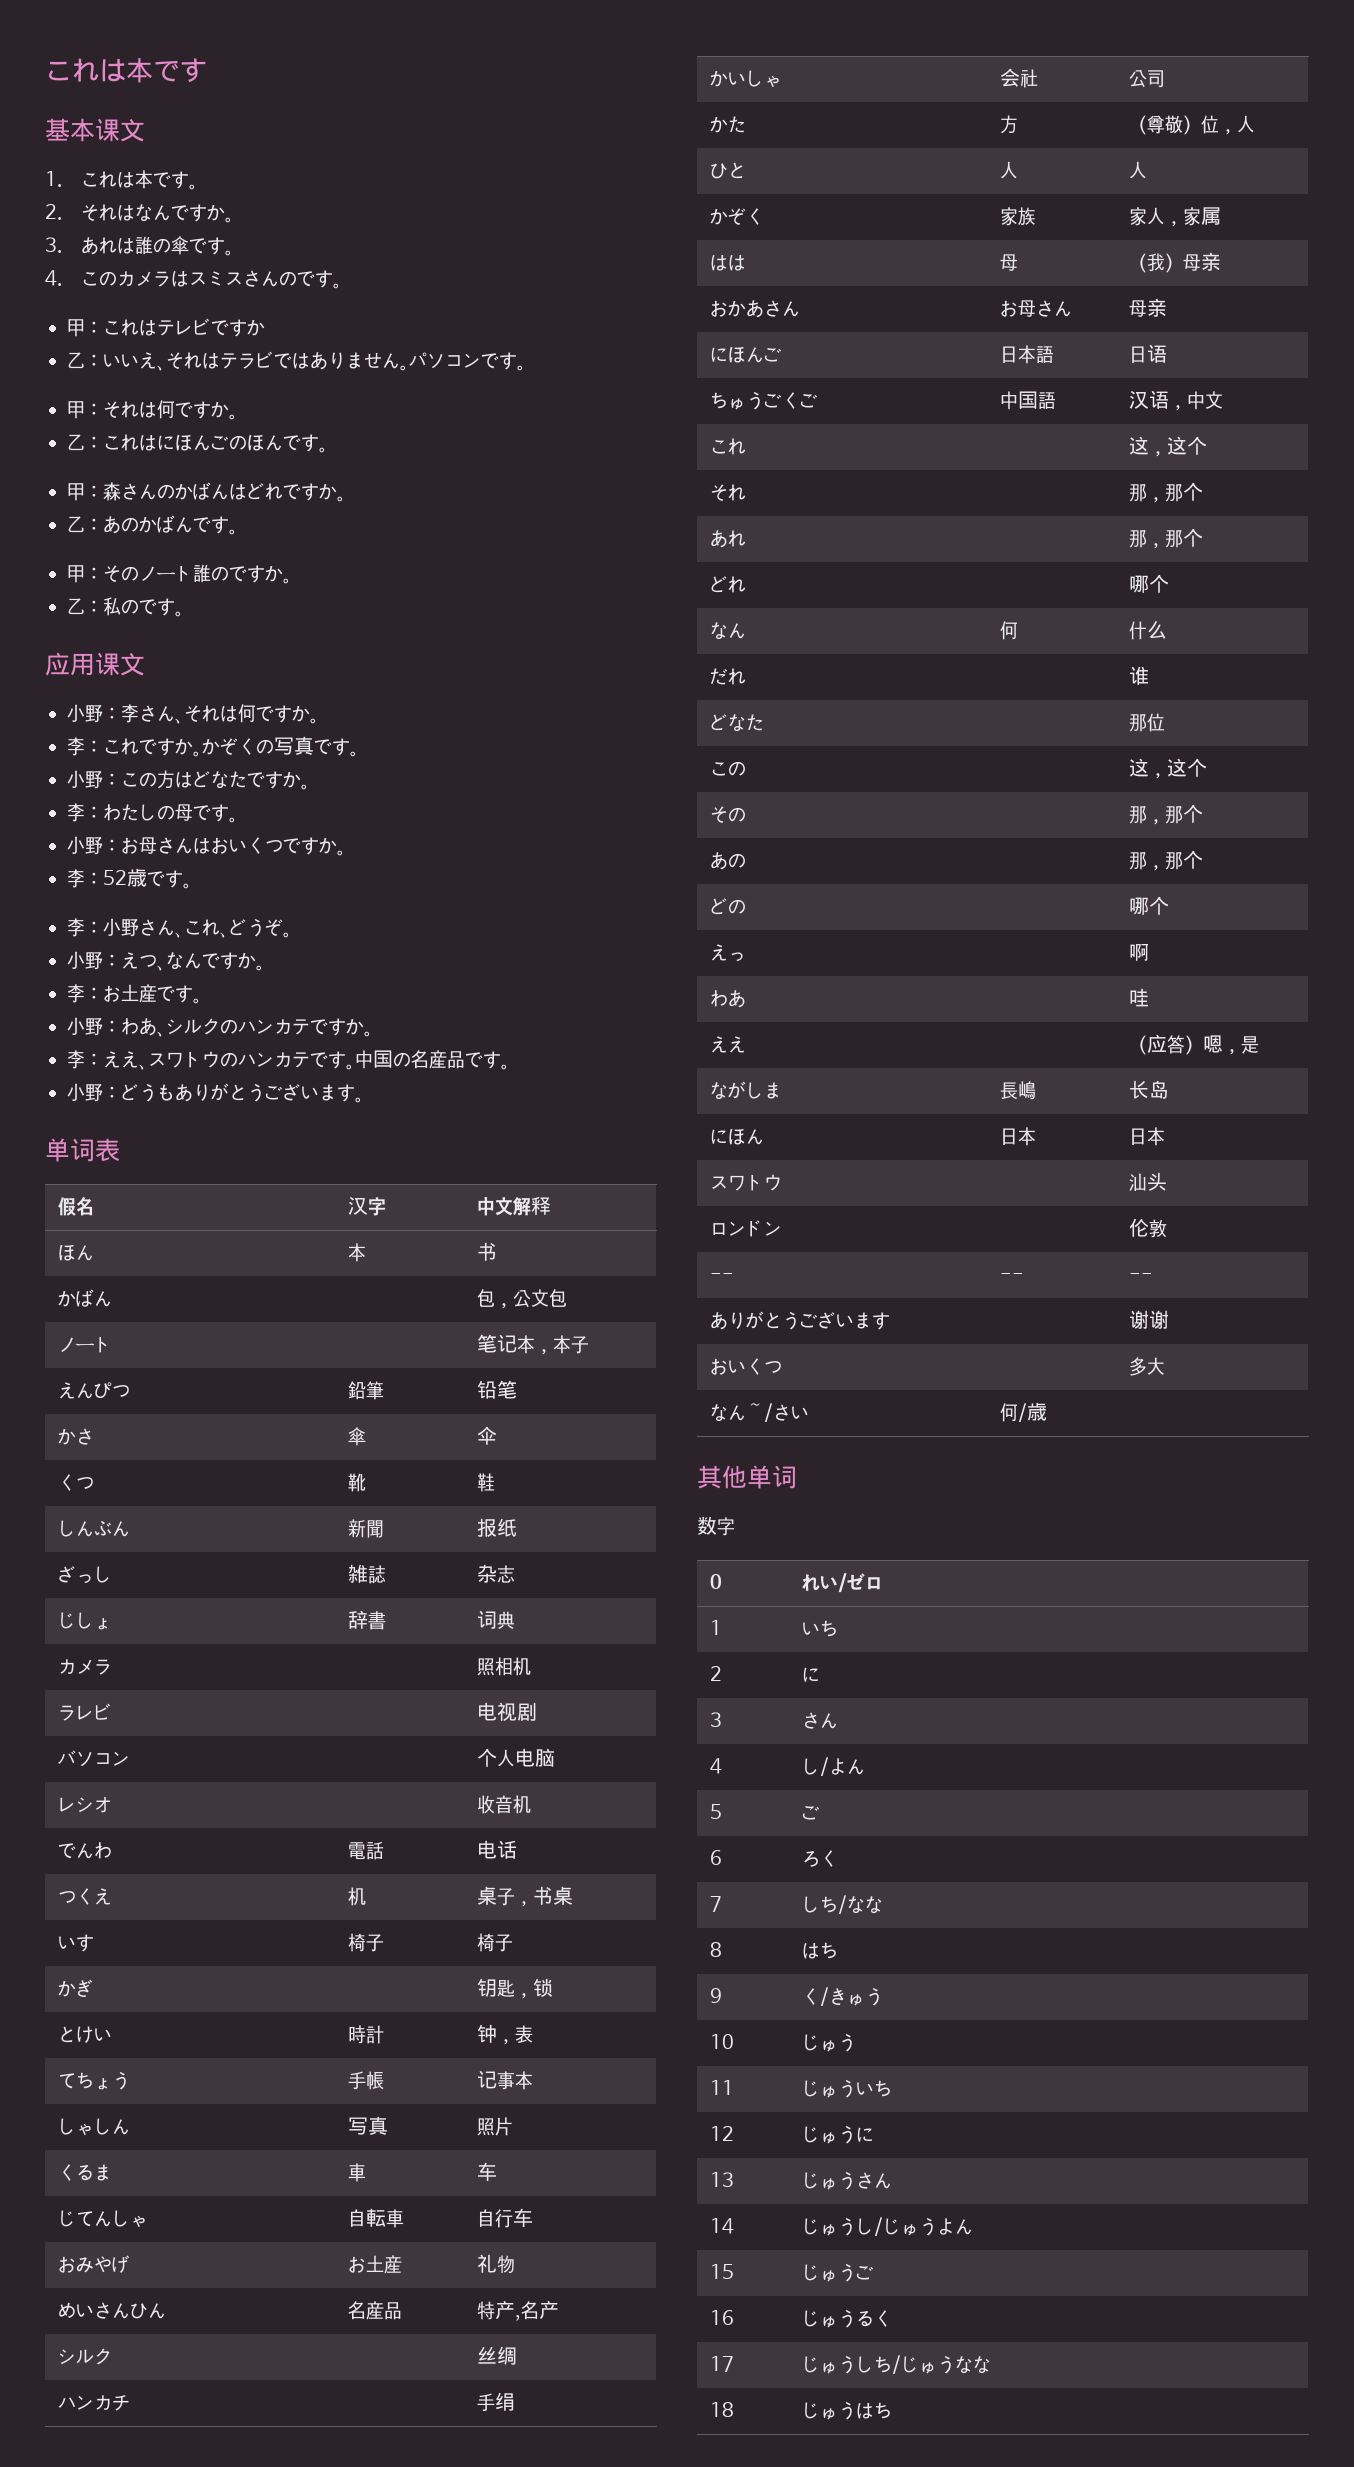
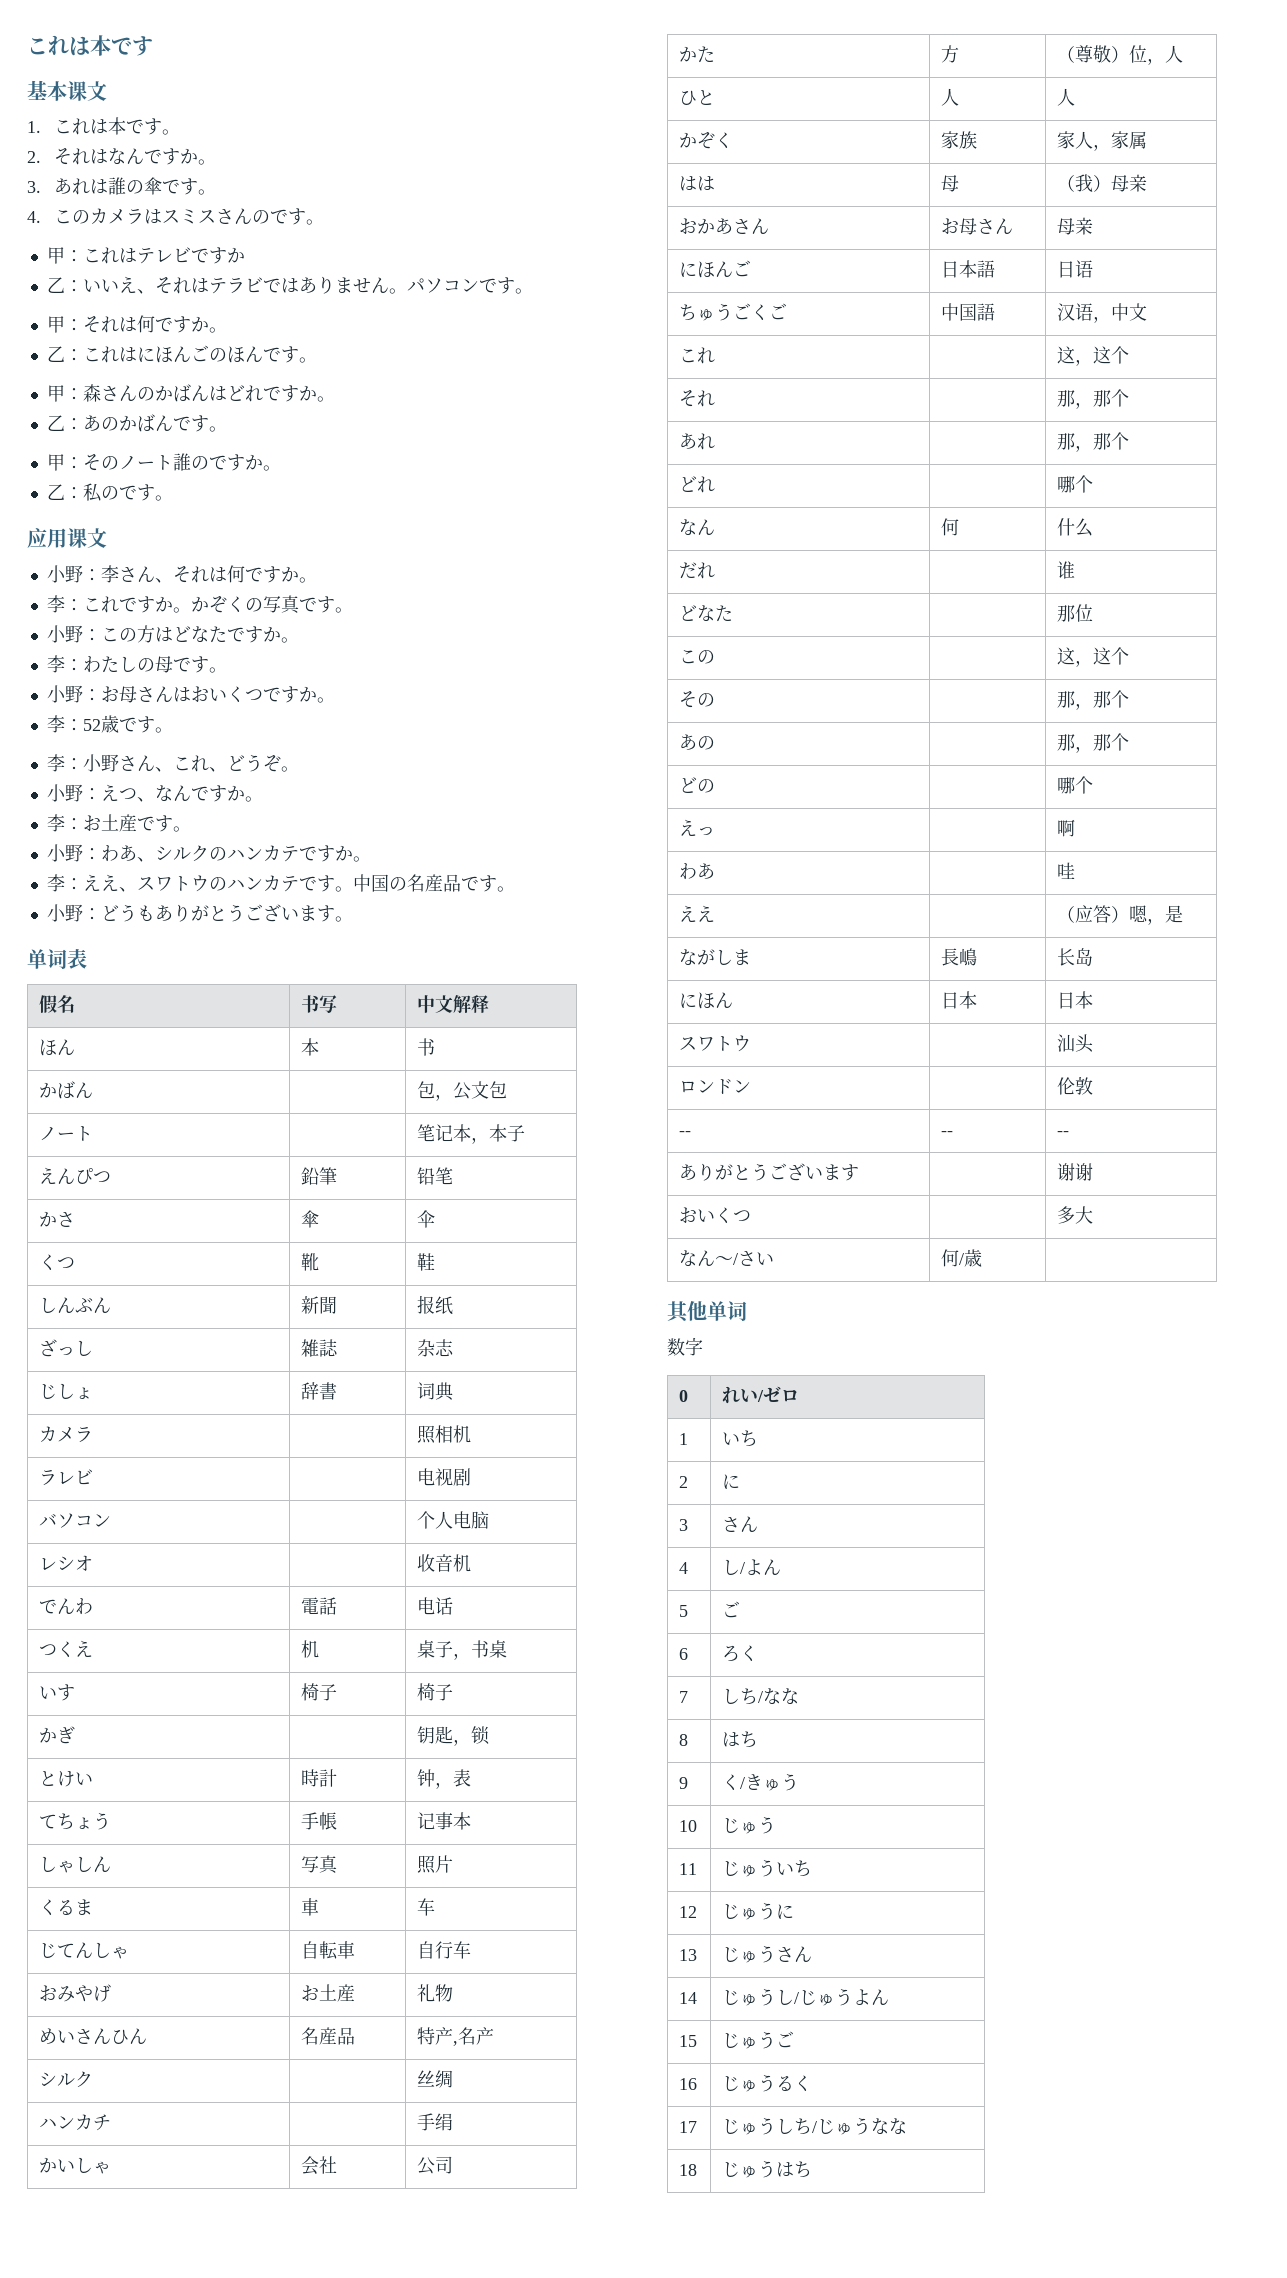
[348,1196,387,1216] 汉字 -> [301,995,338,1013] 书写

